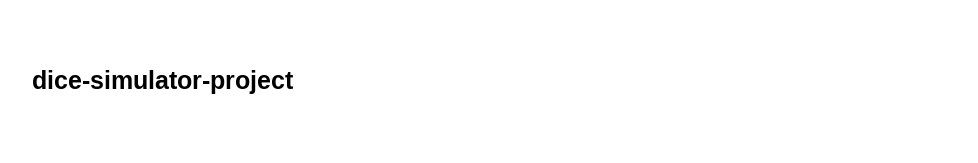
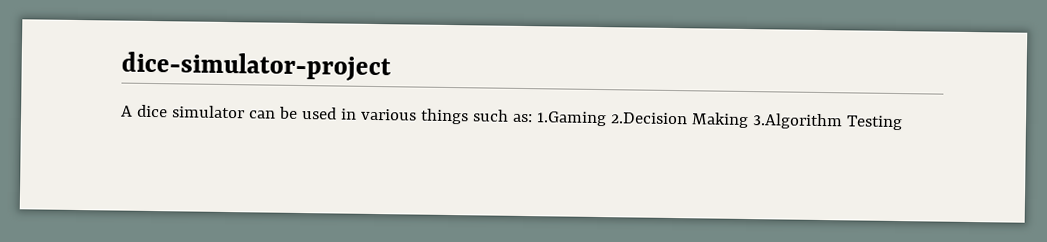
(294, 82) none -> [121,104,903,131] // A dice simulator can be used in various things such as: 1.Gaming 2.Decision Making 3.Algorithm Testing

